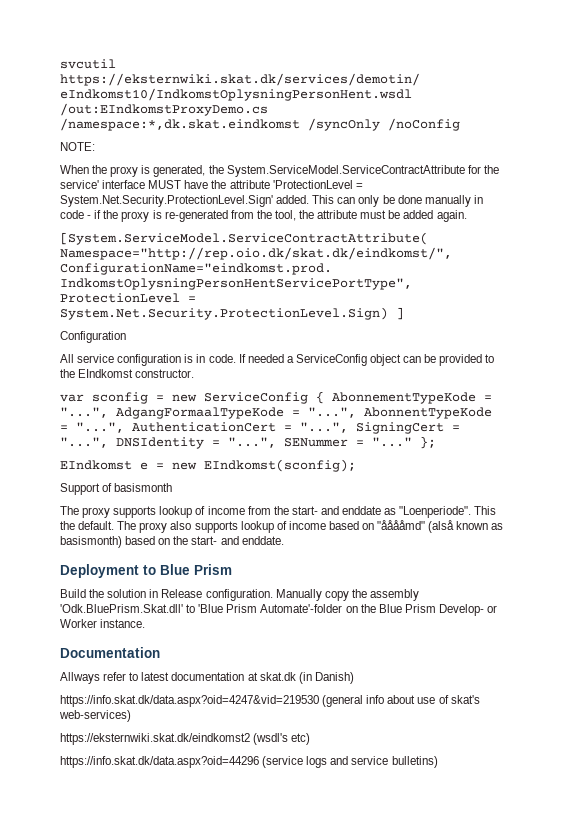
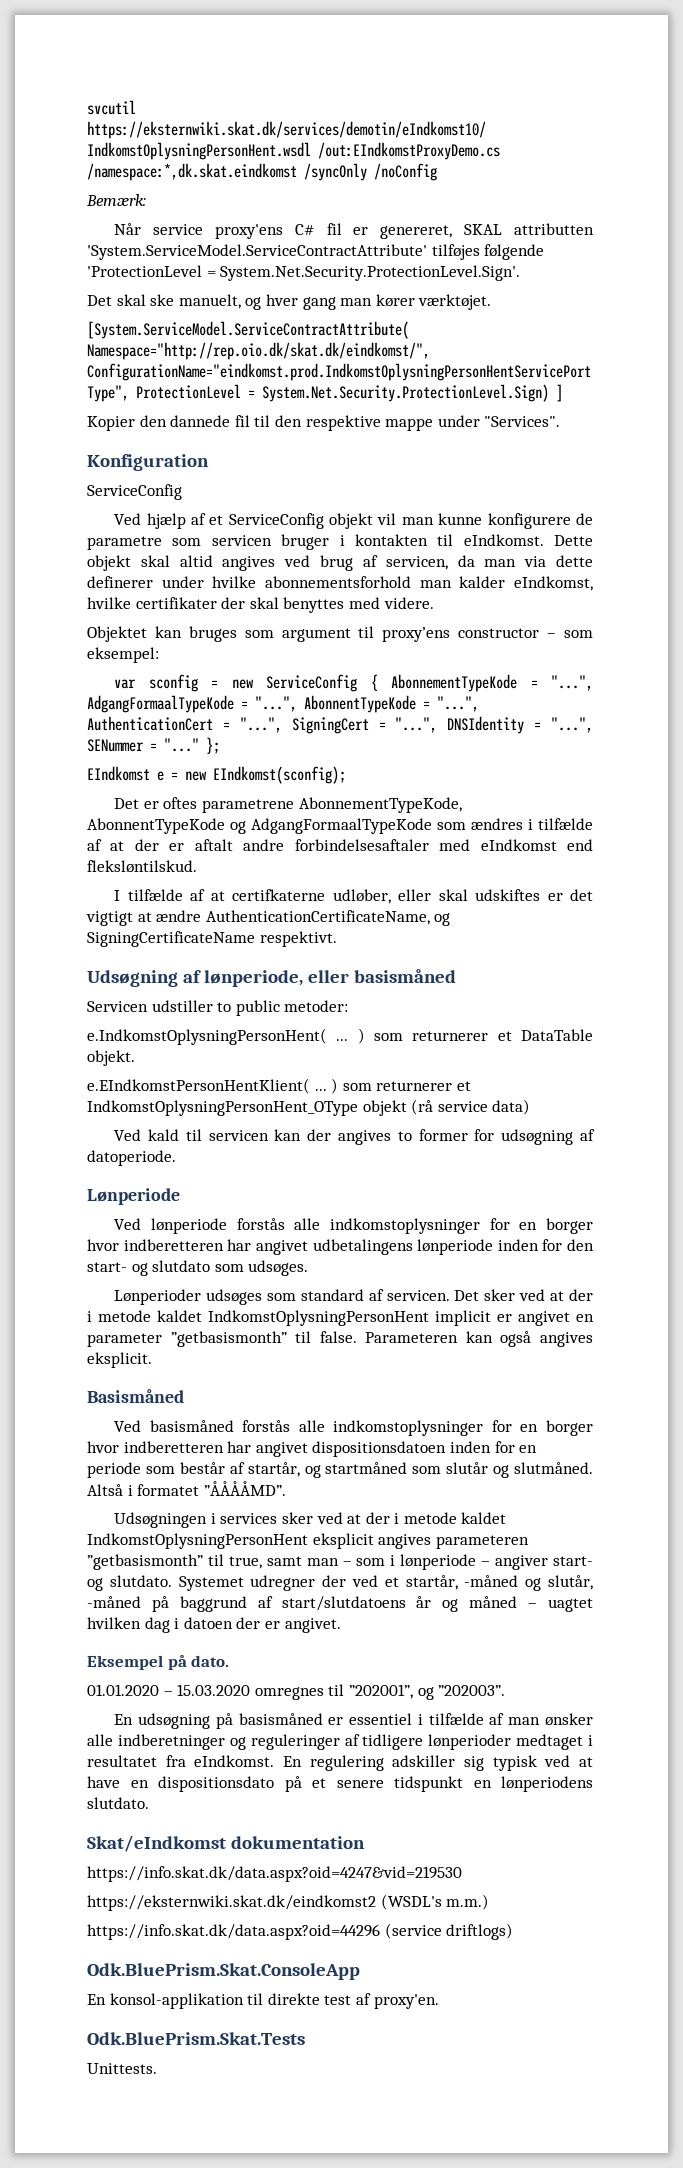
[60,142,95,151] [60,165,499,177] [60,180,363,189] [60,195,483,207] [60,210,467,222] NOTE: // When the proxy is generated, the System.ServiceModel.ServiceContractAttribute for the service' interface MUST have the attribute 'ProtectionLevel = System.Net.Security.ProtectionLevel.Sign' added. This can only be done manually in code - if the proxy is re-generated from the tool, the attribute must be added again. -> [86,194,146,206] [114,223,594,239] [87,244,545,260] [87,265,521,281] [87,294,492,310] Bemærk: // Når service proxy'ens C# fil er genereret, SKAL attributten 'System.ServiceModel.ServiceContractAttribute' tilføjes følgende 'ProtectionLevel = System.Net.Security.ProtectionLevel.Sign'. // Det skal ske manuelt, og hver gang man kører værktøjet.
[60,331,126,343] [60,354,495,366] [60,369,195,378] Configuration // All service configuration is in code. If needed a ServiceConfig object can be provided to the EIndkomst constructor. -> [87,415,561,431] [87,454,209,471] [87,484,182,500] [114,513,593,529] [87,534,593,550] [87,555,593,571] [87,576,593,591] [87,597,434,613] [87,626,594,642] [87,647,159,663] Kopier den dannede fil til den respektive mappe under "Services". // Konfiguration // ServiceConfig // Ved hjælp af et ServiceConfig objekt vil man kunne konfigurere de parametre som servicen bruger i kontakten til eIndkomst. Dette objekt skal altid angives ved brug af servicen, da man via dette definerer under hvilke abonnementsforhold man kalder eIndkomst, hvilke certifikater der skal benyttes med videre. // Objektet kan bruges som argument til proxy’ens constructor – som eksempel:
[60,483,173,495] [60,506,497,518] [60,520,504,533] [60,536,284,548] [60,564,232,578] [60,589,419,601] [60,604,498,616] [60,619,146,628] [60,647,160,658] [60,672,354,684] [60,695,480,707] [59,710,131,722] Support of basismonth // The proxy supports lookup of income from the start- and enddate as "Loenperiode". This the default. The proxy also supports lookup of income based on "ååååmd" (alså known as basismonth) based on the start- and enddate. // Deployment to Blue Prism // Build the solution in Release configuration. Manually copy the assembly 'Odk.BluePrism.Skat.dll' to 'Blue Prism Automate'-folder on the Blue Prism Develop- or Worker instance. // Documentation // Allways refer to latest documentation at skat.dk (in Danish) // https://info.skat.dk/data.aspx?oid=4247&vid=219530 (general info about use of skat's web-services) -> [114,797,462,813] [87,818,593,834] [87,839,593,851] [87,860,197,873] [114,889,593,904] [86,910,451,926] [87,931,337,947] [87,969,456,987] [87,1000,349,1016] [87,1028,593,1045] [87,1050,135,1066] [87,1078,471,1094] [87,1099,531,1116] [114,1129,595,1145] [87,1150,176,1166] [87,1188,180,1205] [114,1218,593,1234] [87,1239,594,1255] [87,1260,309,1276] [114,1289,593,1305] [87,1310,594,1326] [87,1331,593,1347] [87,1352,152,1368] [87,1389,184,1403] [114,1420,593,1436] [87,1441,538,1457] [87,1462,593,1478] [87,1481,286,1496] [114,1512,507,1528] [87,1533,529,1549] [87,1554,594,1570] [87,1575,593,1591] [87,1596,594,1612] [87,1617,341,1633] [87,1655,230,1670] [87,1684,506,1700] [114,1713,593,1729] [87,1734,593,1750] [87,1755,593,1771] [87,1776,593,1792] [87,1797,149,1809] [87,1835,365,1852] [87,1866,462,1882] Det er oftes parametrene AbonnementTypeKode, AbonnentTypeKode og AdgangFormaalTypeKode som ændres i tilfælde af at der er aftalt andre forbindelsesaftaler med eIndkomst end fleksløntilskud. // I tilfælde af at certifkaterne udløber, eller skal udskiftes er det vigtigt at ændre AuthenticationCertificateName, og SigningCertificateName respektivt. // Udsøgning af lønperiode, eller basismåned // Servicen udstiller to public metoder: // e.IndkomstOplysningPersonHent( ... ) som returnerer et DataTable objekt. // e.EIndkomstPersonHentKlient( ... ) som returnerer et IndkomstOplysningPersonHent_OType objekt (rå service data) // Ved kald til servicen kan der angives to former for udsøgning af datoperiode. // Lønperiode // Ved lønperiode forstås alle indkomstoplysninger for en borger hvor indberetteren har angivet udbetalingens lønperiode inden for den start- og slutdato som udsøges. // Lønperioder udsøges som standard af servicen. Det sker ved at der i metode kaldet IndkomstOplysningPersonHent implicit er angivet en parameter ”getbasismonth” til false. Parameteren kan også angives eksplicit. // Basismåned // Ved basismåned forstås alle indkomstoplysninger for en borger hvor indberetteren har angivet dispositionsdatoen inden for en periode som består af startår, og startmåned som slutår og slutmåned. Altså i formatet ”ÅÅÅÅMD”. // Udsøgningen i services sker ved at der i metode kaldet IndkomstOplysningPersonHent eksplicit angives parameteren ”getbasismonth” til true, samt man – som i lønperiode – angiver start- og slutdato. Systemet udregner der ved et startår, -måned og slutår, -måned på baggrund af start/slutdatoens år og måned – uagtet hvilken dag i datoen der er angivet. // Eksempel på dato. // 01.01.2020 – 15.03.2020 omregnes til ”202001”, og ”202003”. // En udsøgning på basismåned er essentiel i tilfælde af man ønsker alle indberetninger og reguleringer af tidligere lønperioder medtaget i resultatet fra eIndkomst. En regulering adskiller sig typisk ved at have en dispositionsdato på et senere tidspunkt en lønperiodens slutdato. // Skat/eIndkomst dokumentation // https://info.skat.dk/data.aspx?oid=4247&vid=219530
[253,733,311,745] (wsdl's etc) -> [380,1894,490,1910] (WSDL's m.m.)
[306,756,438,768] logs and service bulletins) -> [446,1923,514,1940] [87,1963,360,1980] [87,1993,439,2009] [87,2032,305,2045] [87,2063,157,2074] driftlogs) // Odk.BluePrism.Skat.ConsoleApp // En konsol-applikation til direkte test af proxy'en. // Odk.BluePrism.Skat.Tests // Unittests.

